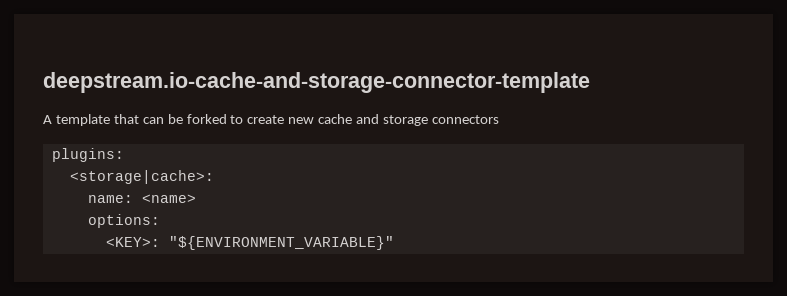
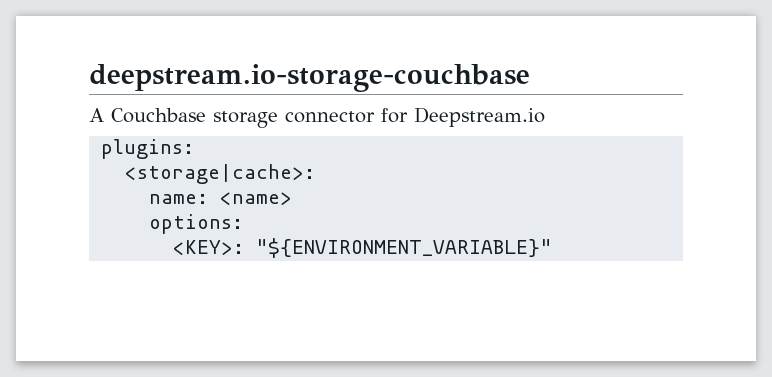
[43,72,590,93] deepstream.io-cache-and-storage-connector-template -> [89,64,530,92] deepstream.io-storage-couchbase
[55,114,499,126] template that can be forked to create new cache and storage connectors -> [111,107,545,128] Couchbase storage connector for Deepstream.io

